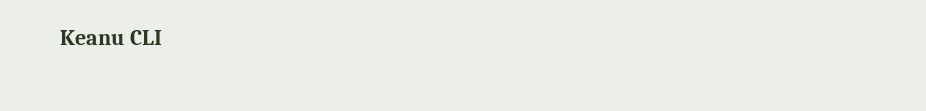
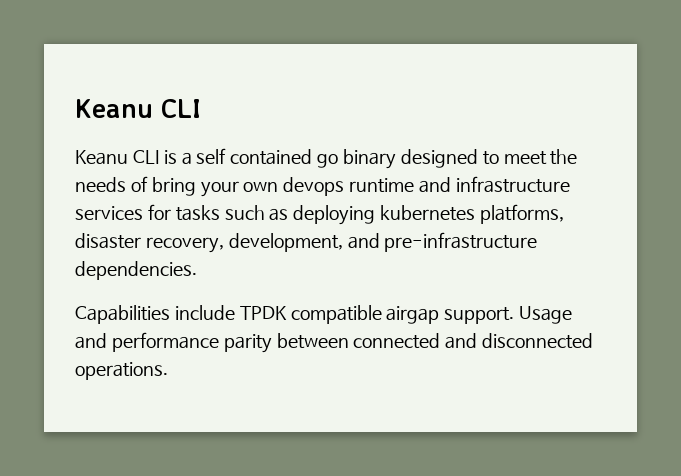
[60,30,162,45] Keanu CLI -> [75,99,201,118] [75,148,578,169] [75,176,570,197] [75,204,564,225] [75,232,538,253] [75,261,197,280] [75,305,573,324] [75,332,594,353] [75,362,168,380] Keanu CLI // Keanu CLI is a self contained go binary designed to meet the needs of bring your own devops runtime and infrastructure services for tasks such as deploying kubernetes platforms, disaster recovery, development, and pre-infrastructure dependencies. // Capabilities include TPDK compatible airgap support. Usage and performance parity between connected and disconnected operations.

